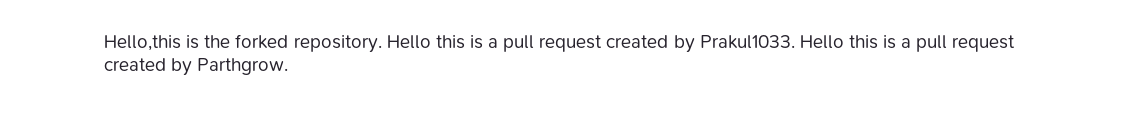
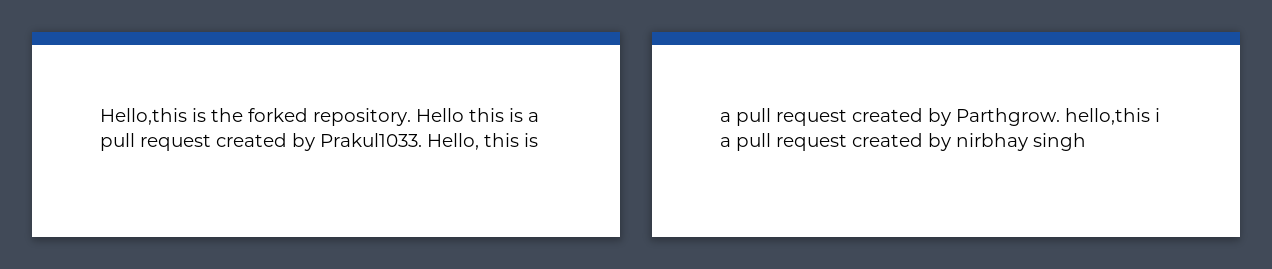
[799,35,844,49] Hello -> [427,133,479,150] Hello,
(289, 66) none -> [1065,108,1160,125] [720,133,1086,151] hello,this i a pull request created by nirbhay singh

